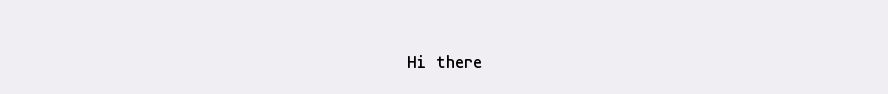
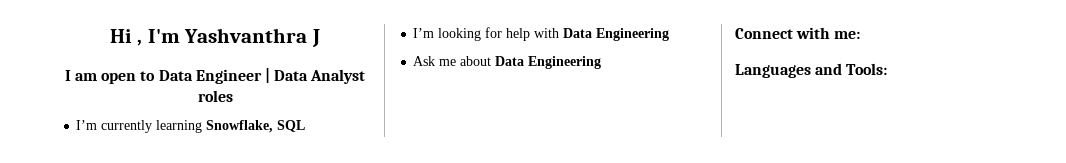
[435,55,482,68] there -> [136,28,320,47] [64,68,366,84] [197,90,233,102] [76,120,306,133] [413,27,670,41] [413,56,602,69] [735,27,861,39] [735,63,888,78] , I'm Yashvanthra J // I am open to Data Engineer | Data Analyst roles // I’m currently learning Snowflake, SQL // I’m looking for help with Data Engineering // Ask me about Data Engineering // Connect with me: // Languages and Tools:

